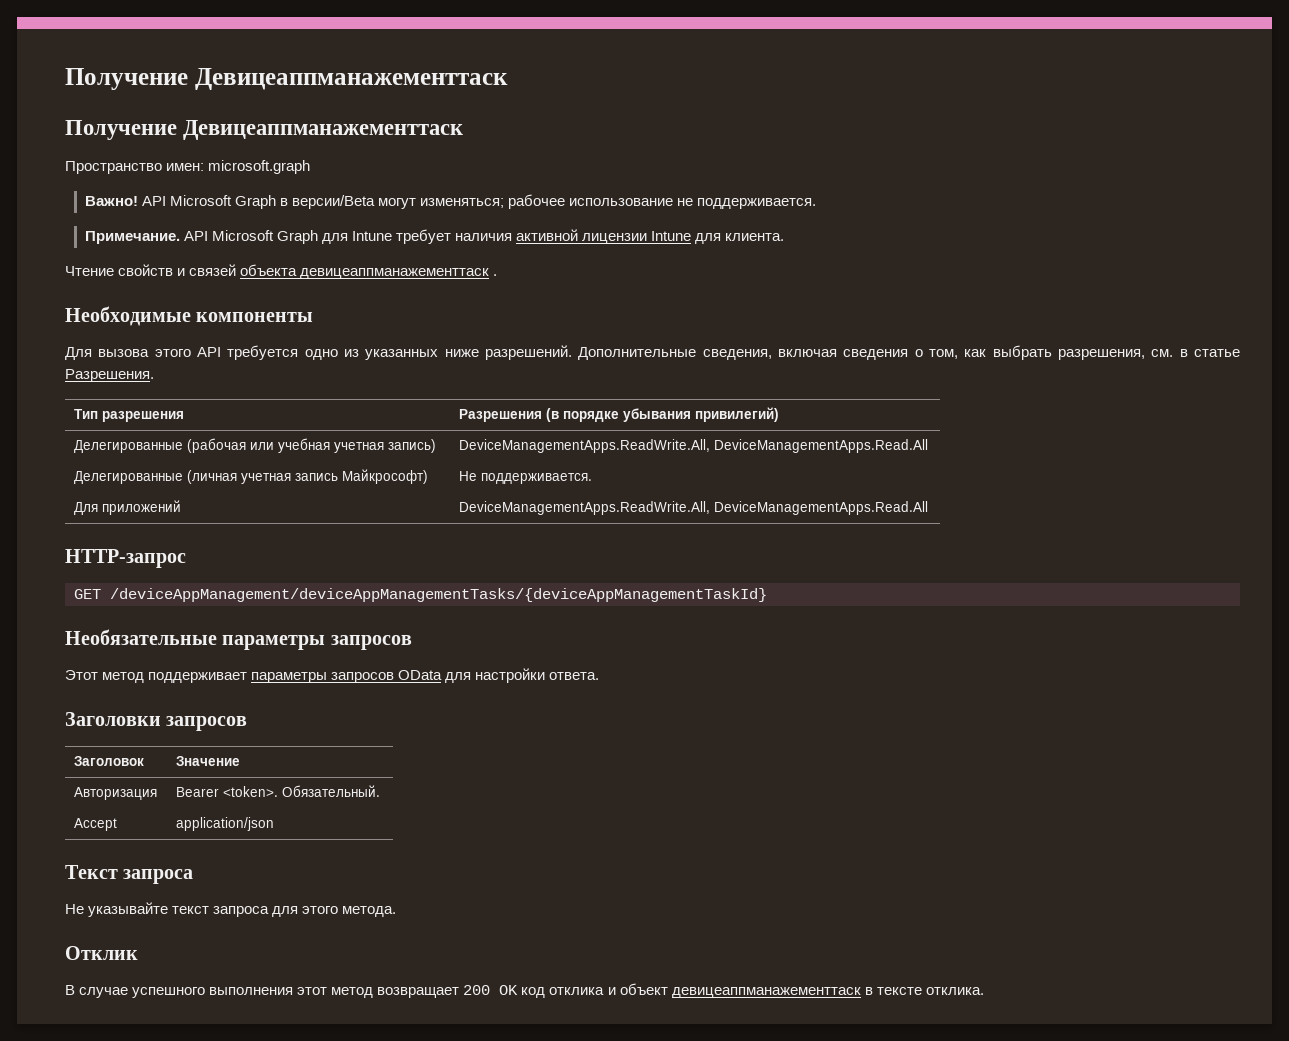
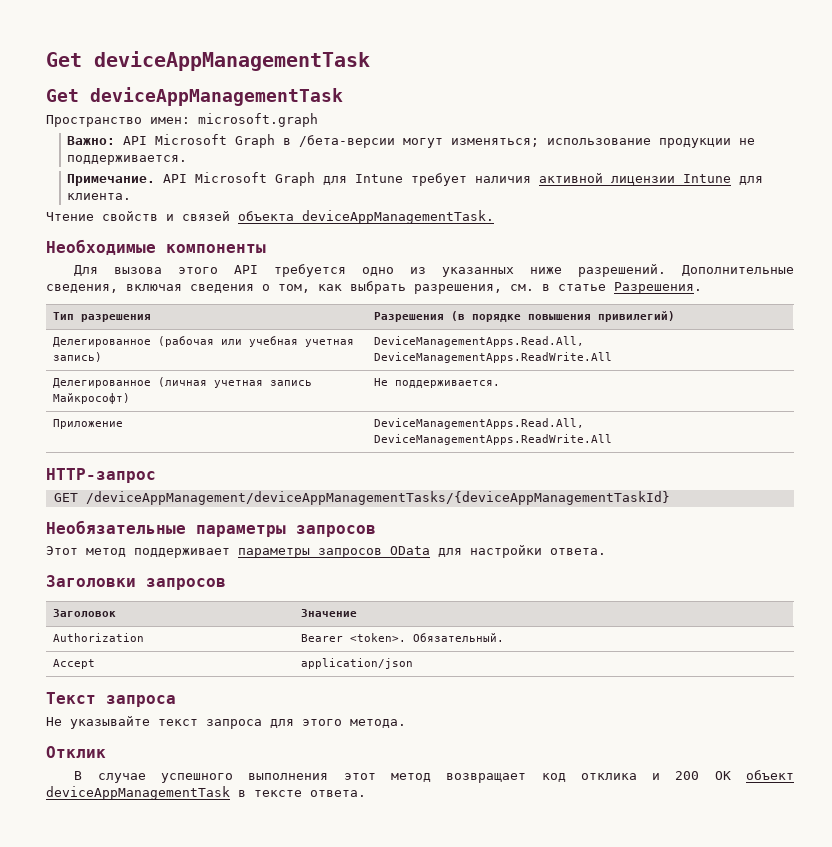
[65,68,508,90] [65,120,464,140] Получение Девицеаппманажементтаск // Получение Девицеаппманажементтаск -> [46,51,370,71] [46,87,343,106] Get deviceAppManagementTask // Get deviceAppManagementTask
[84,196,138,206] Важно! -> [67,136,116,145] Важно:
[292,195,376,209] версии/Beta -> [299,135,396,148] /бета-версии
[508,194,674,209] рабочее использование -> [547,138,732,148] использование продукции
[300,268,498,279] девицеаппманажементтаск . -> [302,210,494,224] deviceAppManagementTask.
[623,408,692,422] убывания -> [527,313,591,320] повышения
[74,440,184,453] Делегированные -> [52,337,151,347] Делегированное
[459,439,929,453] [74,471,184,484] DeviceManagementApps.ReadWrite.All, DeviceManagementApps.Read.All // Делегированные -> [373,336,584,347] [373,352,612,363] [52,378,151,388] DeviceManagementApps.Read.All, DeviceManagementApps.ReadWrite.All // Делегированное
[74,500,182,515] [459,501,929,515] Для приложений | DeviceManagementApps.ReadWrite.All, DeviceManagementApps.Read.All -> [52,419,123,429] [373,418,584,429] [373,434,612,445] Приложение | DeviceManagementApps.Read.All, DeviceManagementApps.ReadWrite.All
[74,787,158,800] Авторизация -> [52,633,144,642] Authorization
[463,985,519,995] 200 OK -> (527, 778) none
[619,983,861,998] объект девицеаппманажементтаск -> [675,770,795,780] [46,786,230,800] 200 OK объект deviceAppManagementTask
[925,987,984,995] отклика. -> [310,790,366,797] ответа.

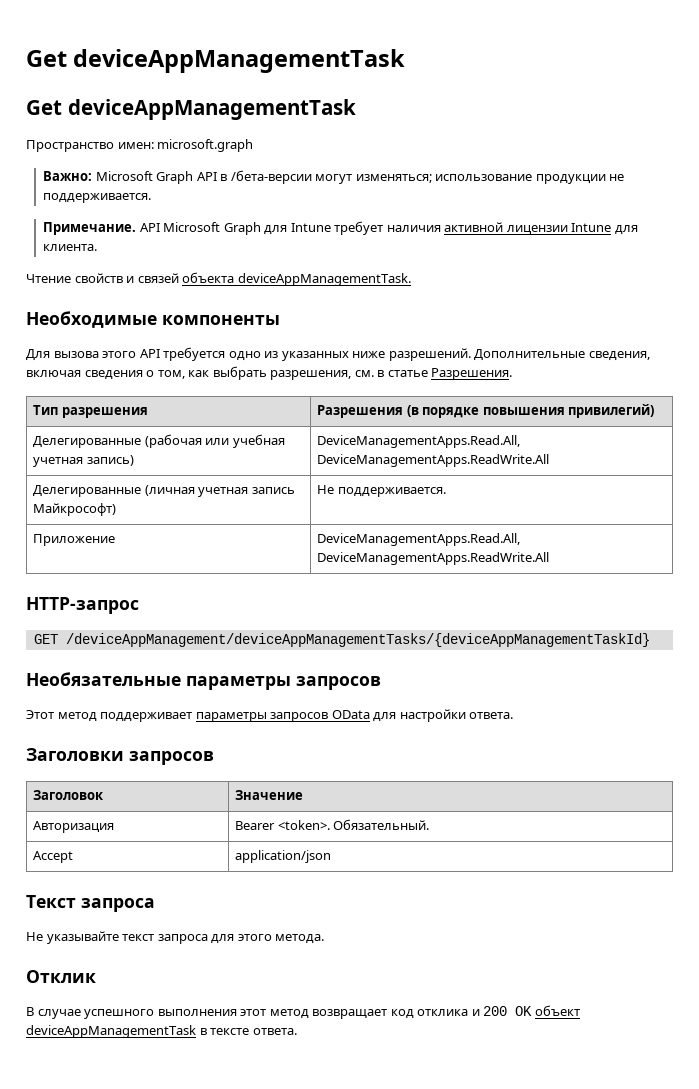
[123,134,276,148] API Microsoft Graph -> [95,171,217,184] Microsoft Graph API
[52,337,151,347] Делегированное -> [33,436,142,448] Делегированные
[52,378,151,388] Делегированное -> [33,485,142,497] Делегированные
[52,633,144,642] Authorization -> [33,821,115,833] Авторизация

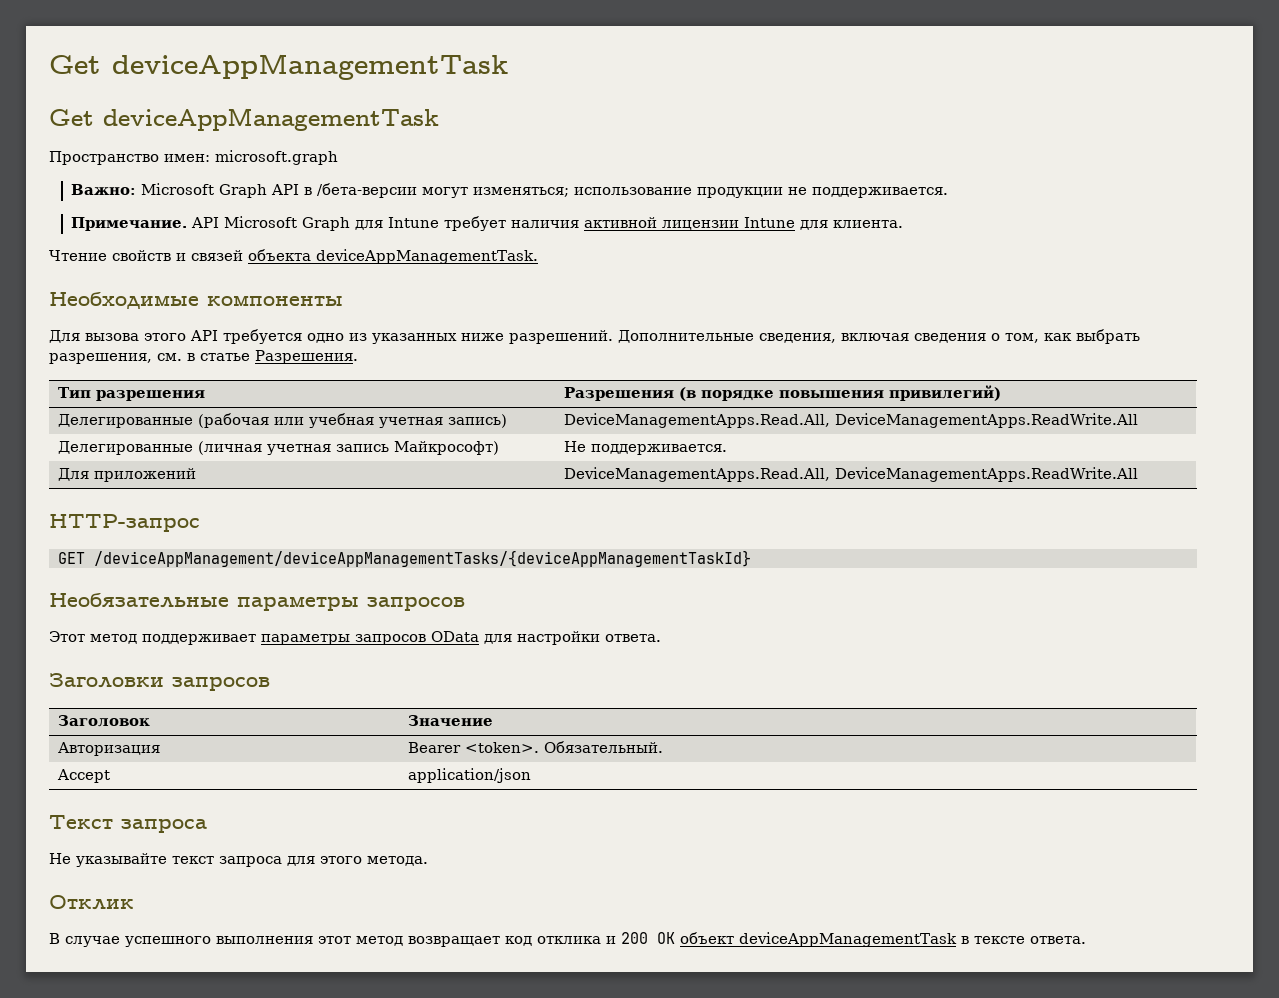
[33,534,116,546] Приложение -> [57,468,196,482] Для приложений

